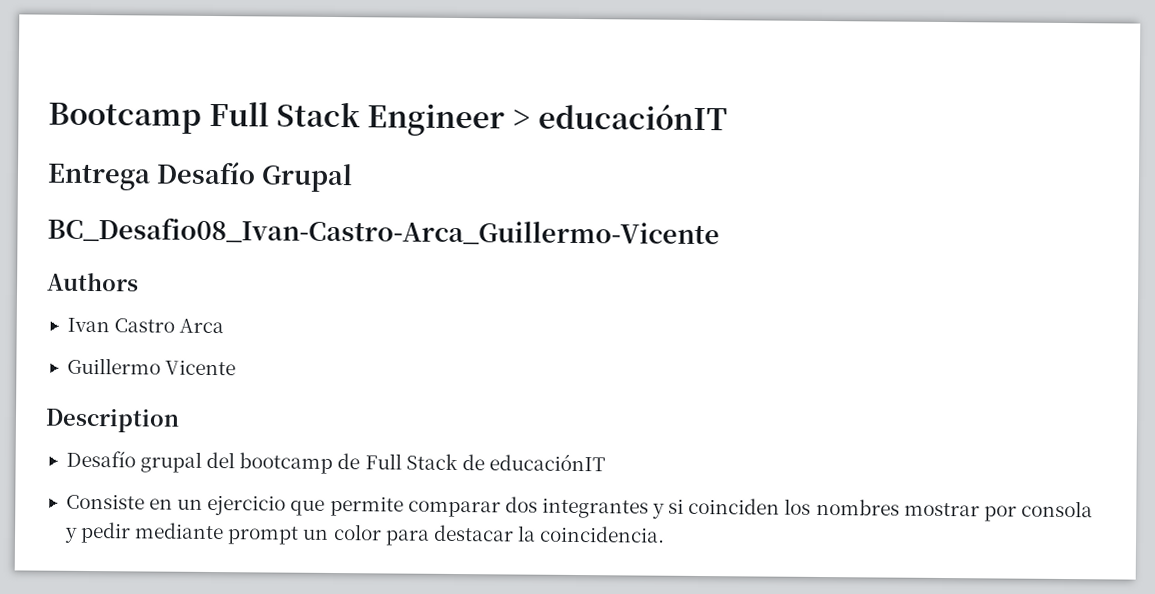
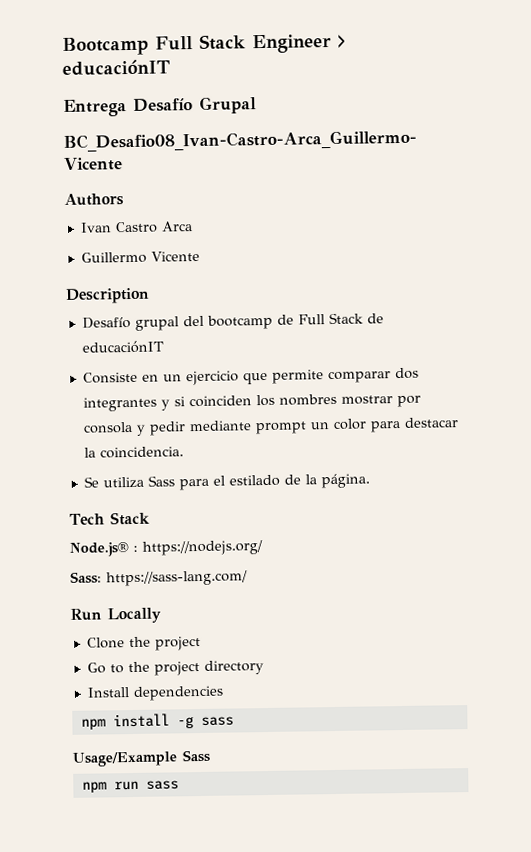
(666, 534) none -> [83,473,370,491] [69,511,150,526] [69,540,263,557] [70,570,248,587] [70,607,161,624] [86,635,201,651] [86,660,264,676] [86,685,224,701] [80,713,234,730] [72,749,210,767] [81,780,179,793] // Se utiliza Sass para el estilado de la página. // Tech Stack // Node.js® : https://nodejs.org/ // Sass: https://sass-lang.com/ // Run Locally // Clone the project // Go to the project directory // Install dependencies // npm install -g sass // Usage/Example Sass // npm run sass

